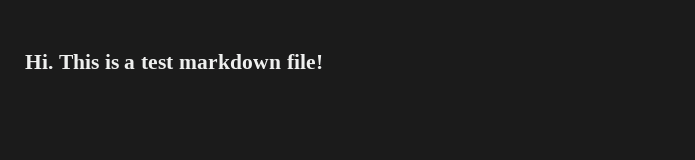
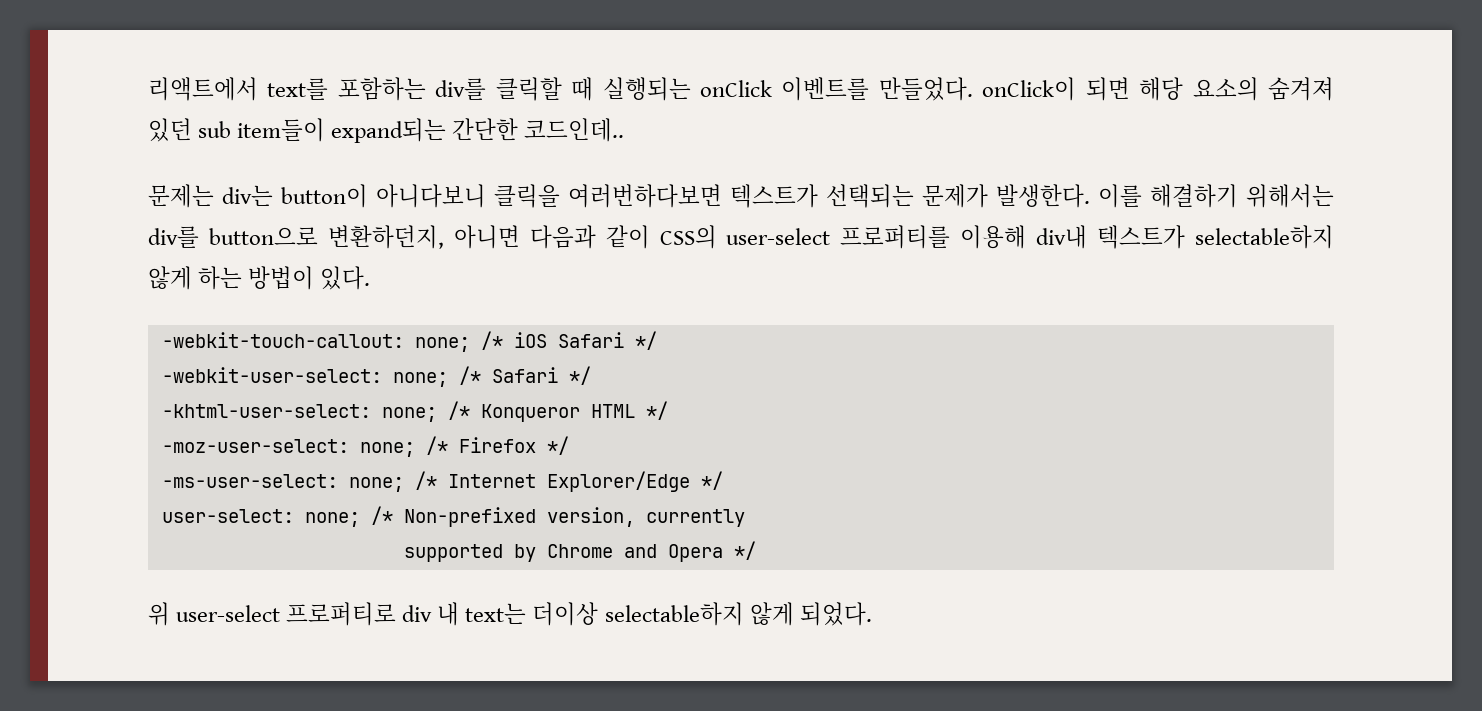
[25,54,323,69] Hi. This is a test markdown file! -> [148,77,1334,101] [148,118,625,143] [148,184,1334,208] [148,225,1334,249] [148,266,371,290] [161,331,657,352] [161,366,591,387] [161,401,668,422] [161,436,569,457] [161,471,723,492] [161,506,745,527] [403,541,756,562] [148,602,872,626] 리액트에서 text를 포함하는 div를 클릭할 때 실행되는 onClick 이벤트를 만들었다. onClick이 되면 해당 요소의 숨겨져 있던 sub item들이 expand되는 간단한 코드인데.. // 문제는 div는 button이 아니다보니 클릭을 여러번하다보면 텍스트가 선택되는 문제가 발생한다. 이를 해결하기 위해서는 div를 button으로 변환하던지, 아니면 다음과 같이 CSS의 user-select 프로퍼티를 이용해 div내 텍스트가 selectable하지 않게 하는 방법이 있다. // -webkit-touch-callout: none; /* iOS Safari */ // -webkit-user-select: none; /* Safari */ // -khtml-user-select: none; /* Konqueror HTML */ // -moz-user-select: none; /* Firefox */ // -ms-user-select: none; /* Internet Explorer/Edge */ // user-select: none; /* Non-prefixed version, currently // supported by Chrome and Opera */ // 위 user-select 프로퍼티로 div 내 text는 더이상 selectable하지 않게 되었다.

